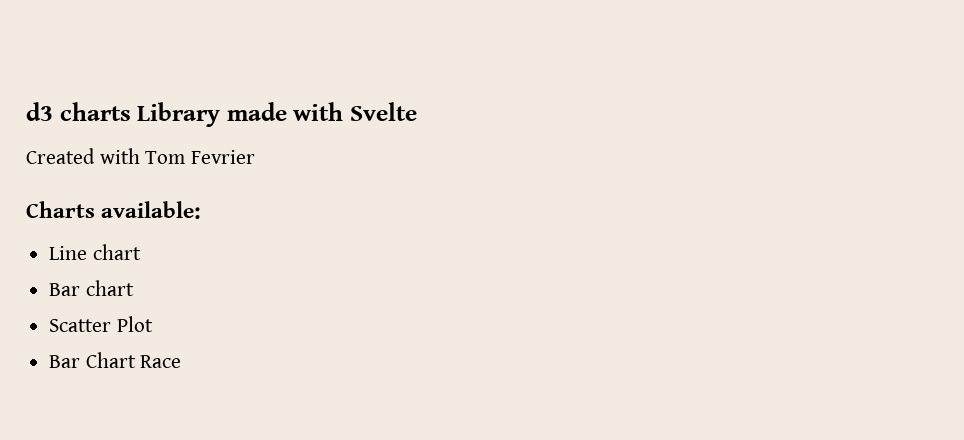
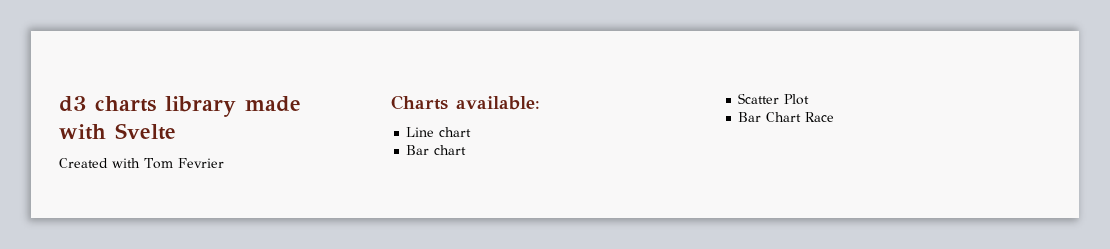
[137,102,221,127] Library -> [165,96,236,117] library

